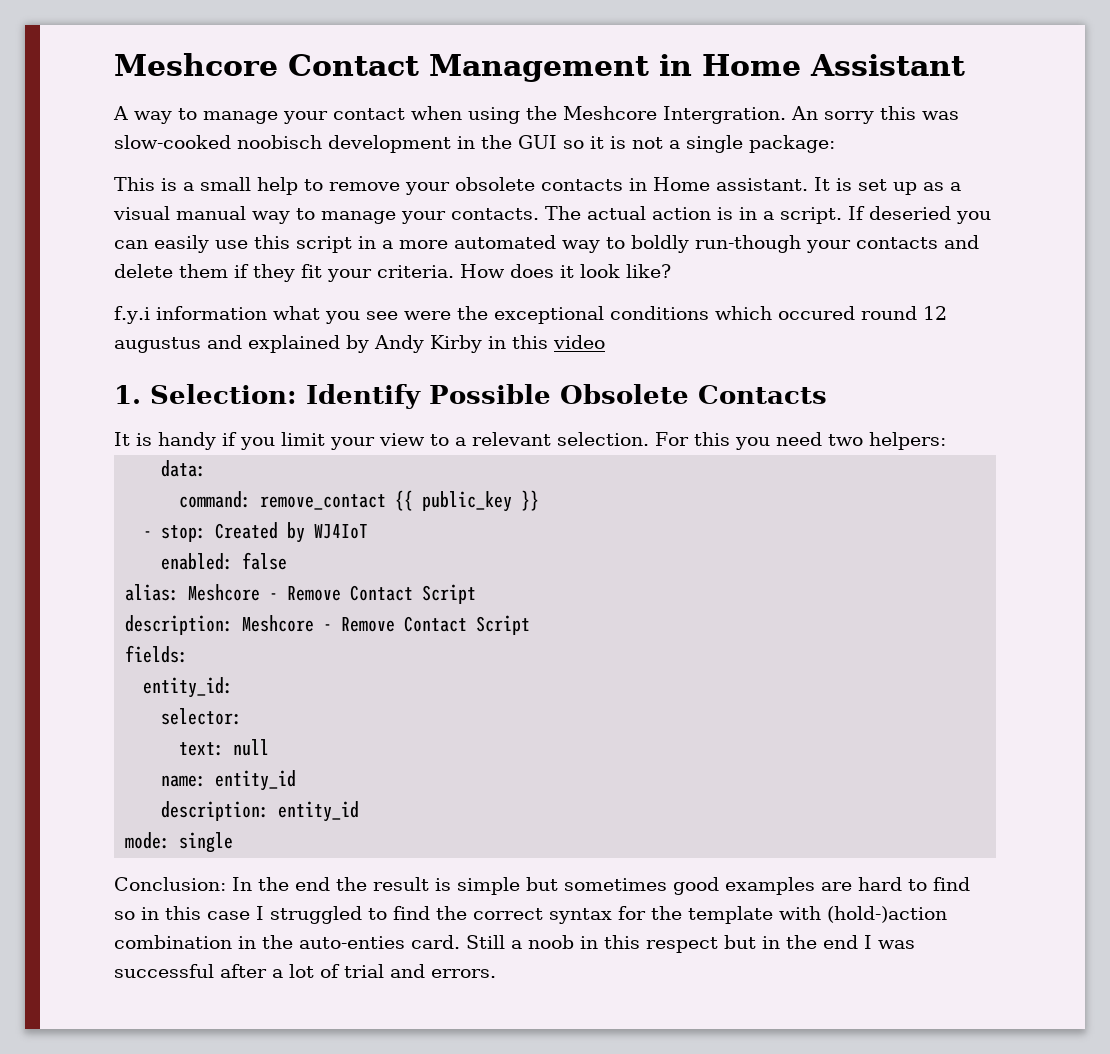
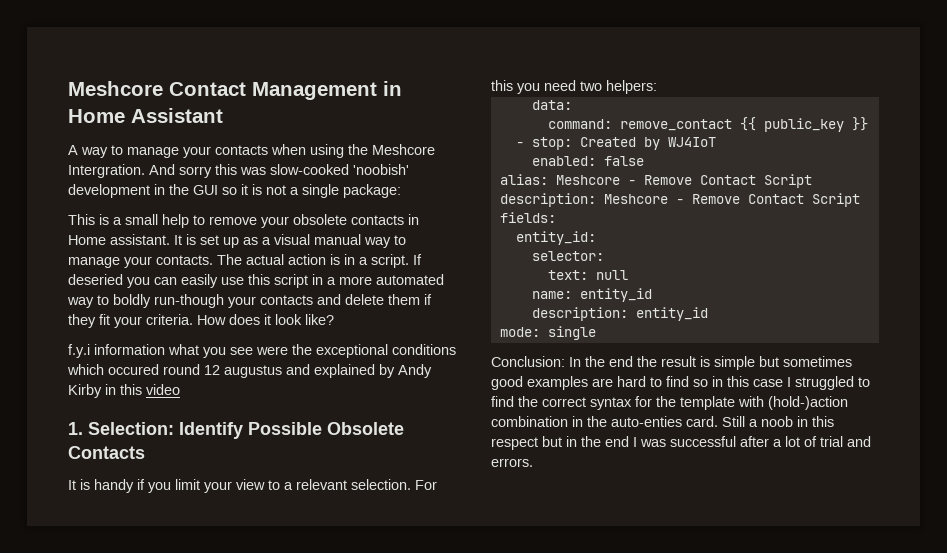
[333,108,405,120] contact -> [215,145,268,155] contacts
[791,106,818,120] An -> [149,164,175,175] And
[237,135,322,149] noobisch -> [353,164,409,175] 'noobish'

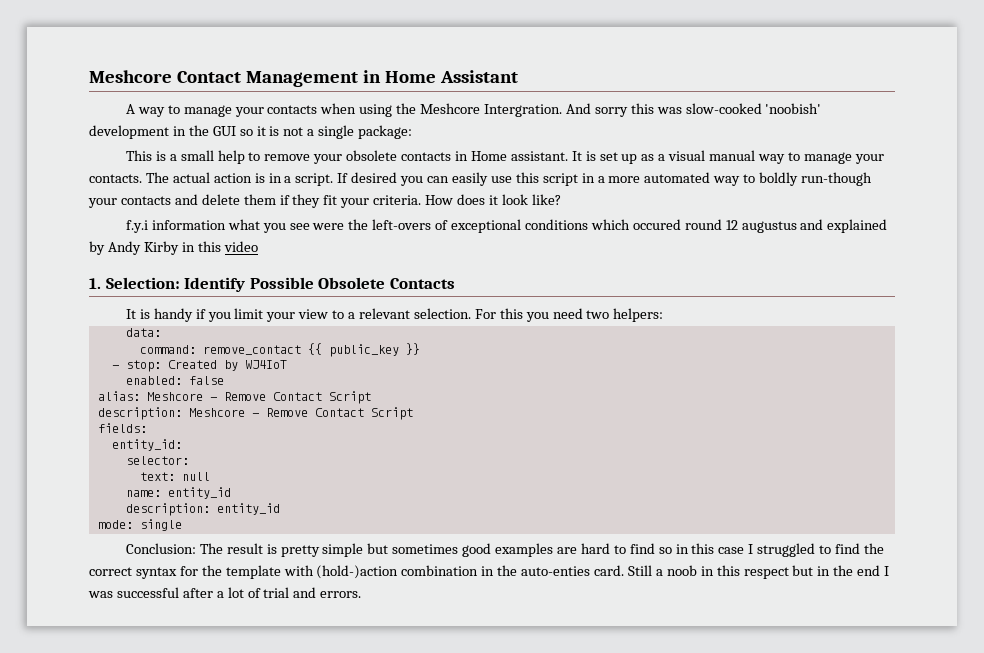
[68,274,123,285] deseried -> [351,172,398,183] desired
(312, 349) none -> [372,219,449,230] left-overs of
[569,356,657,367] In the end the -> [199,543,223,554] The
(710, 361) none -> [280,545,320,557] pretty

